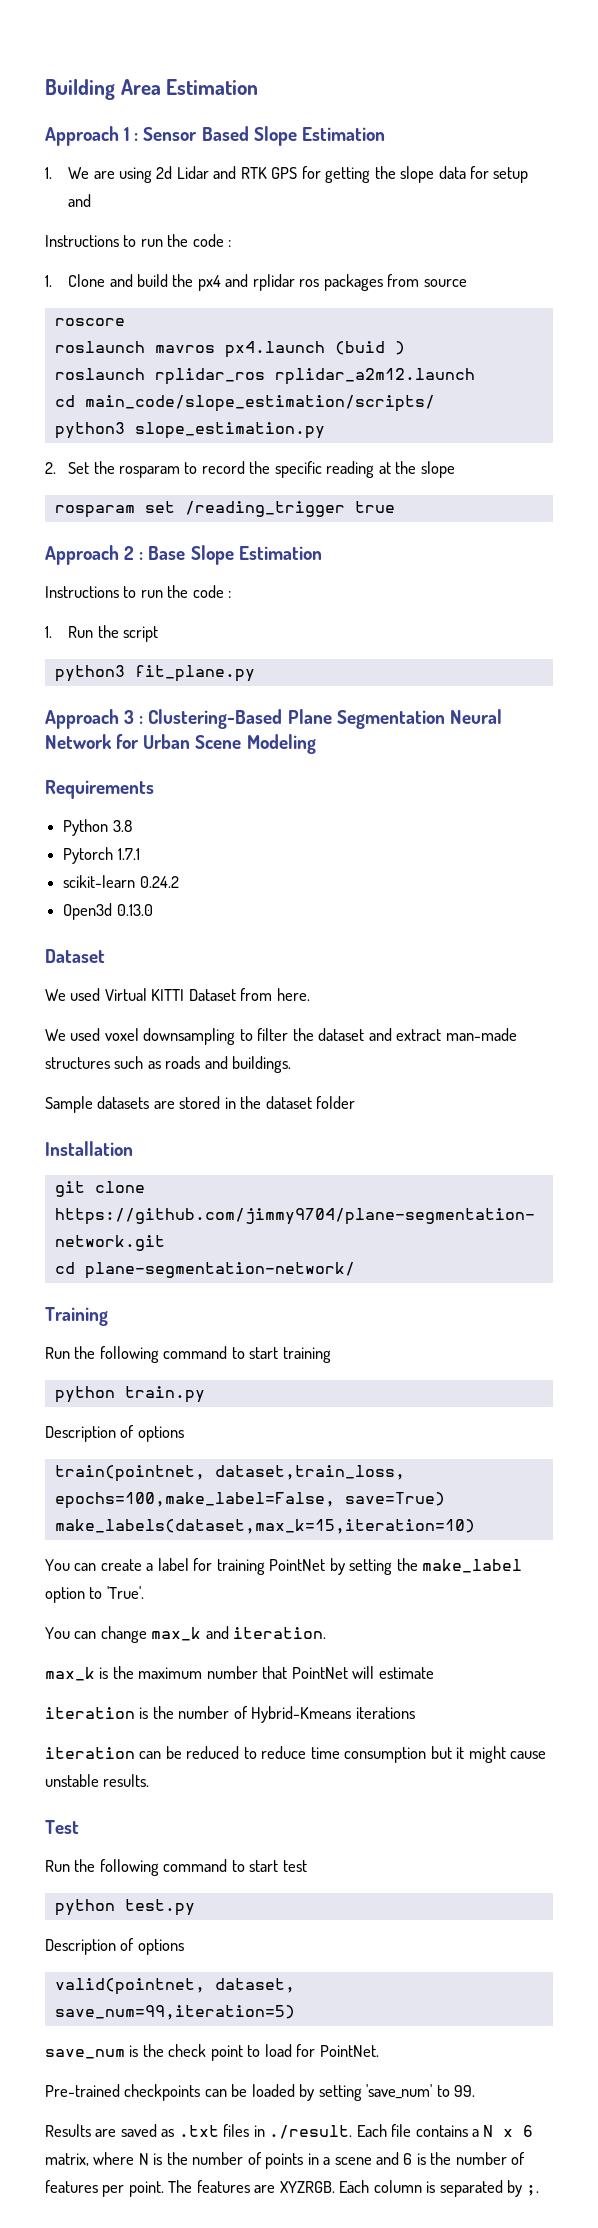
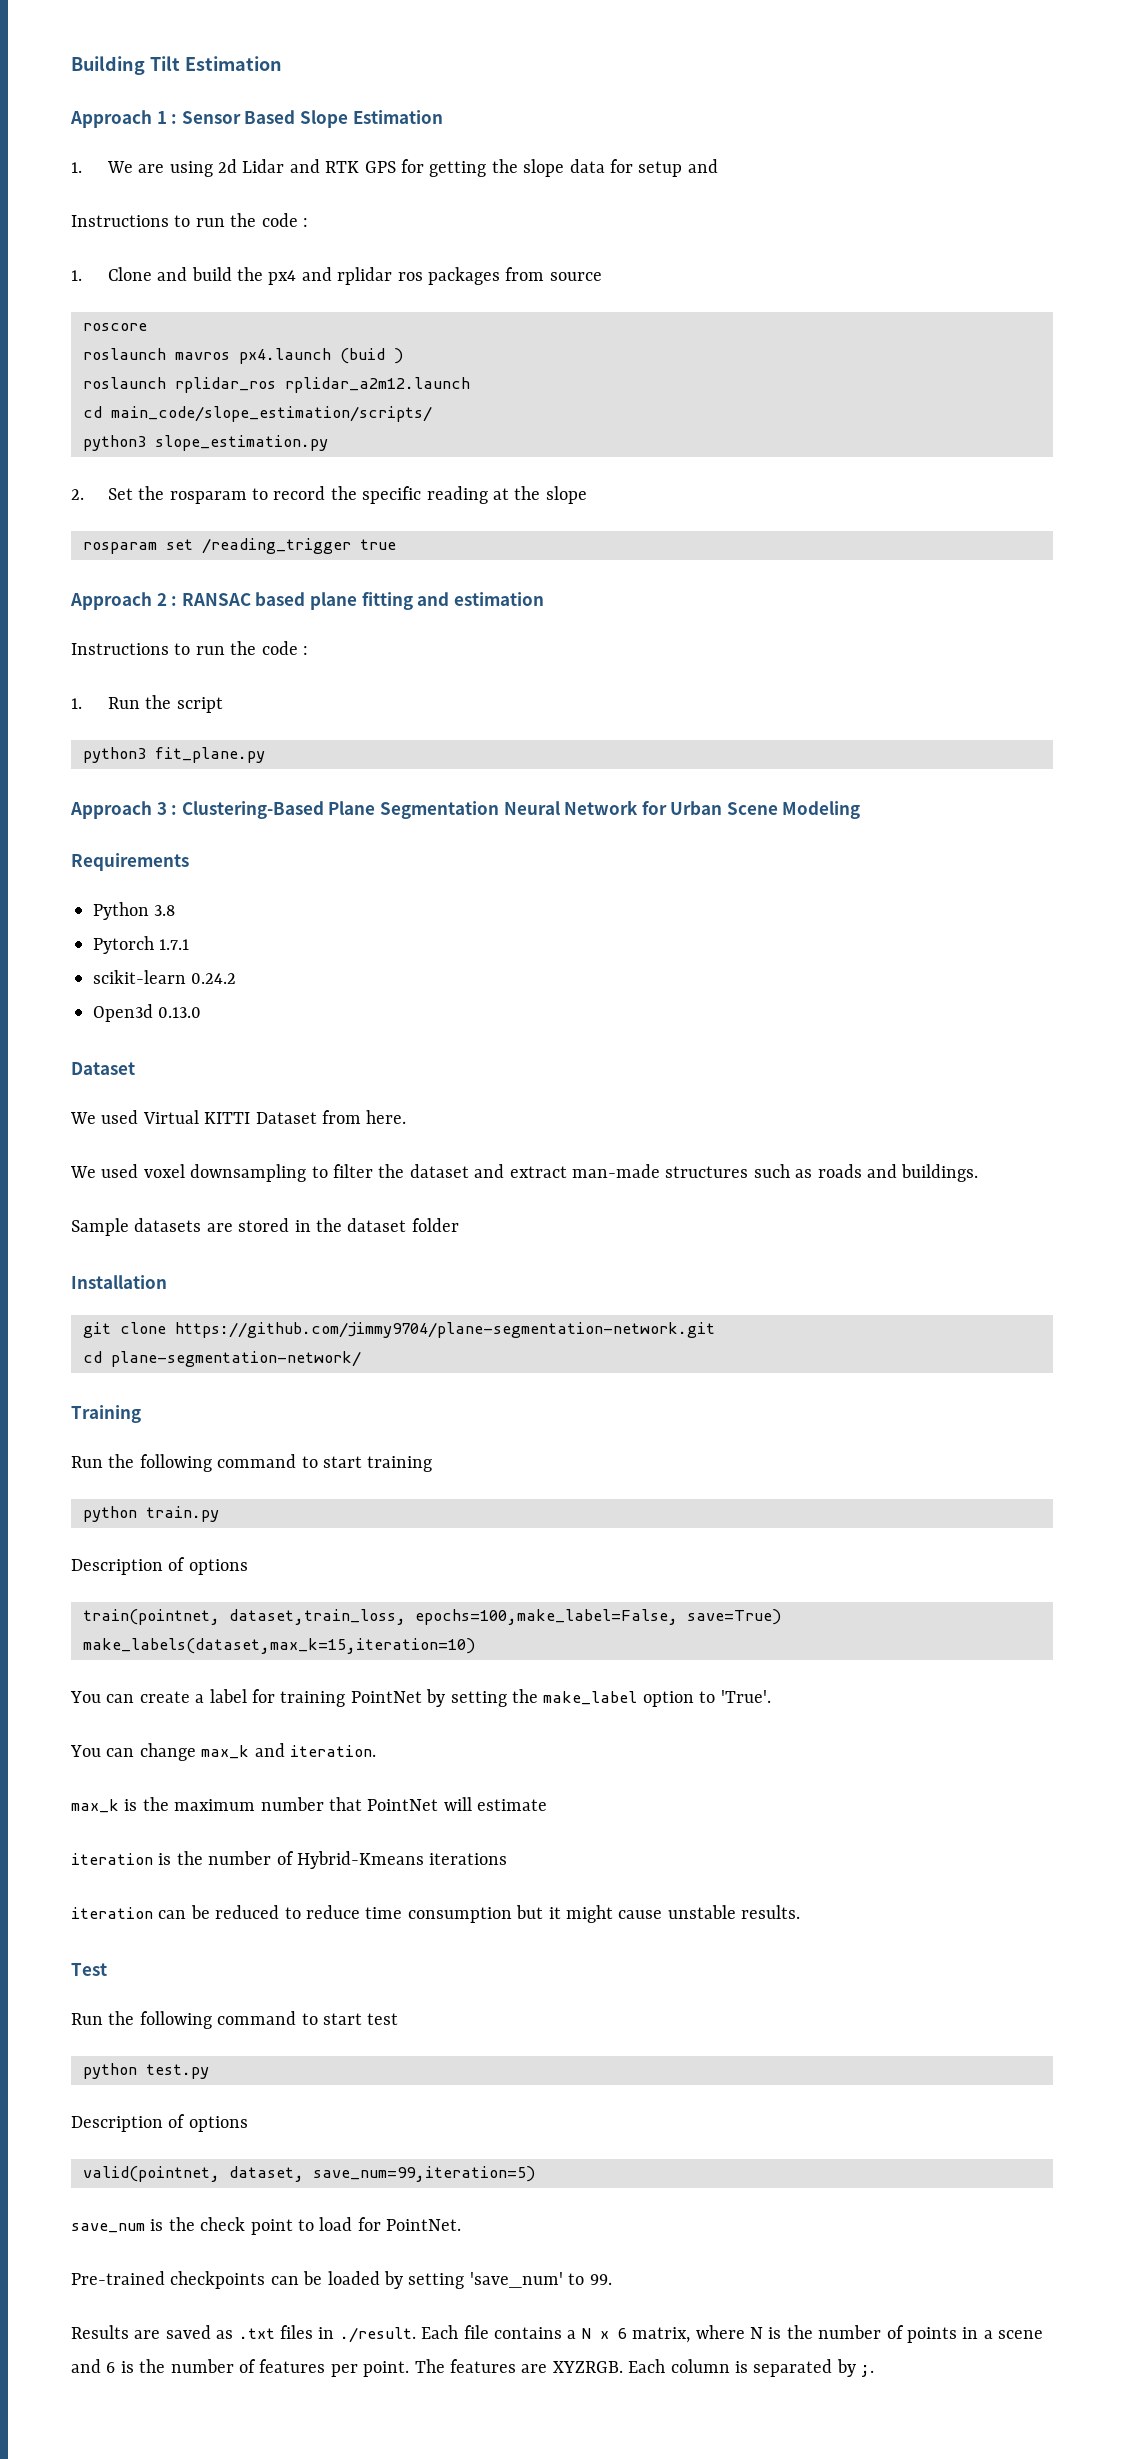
[120,79,161,95] Area -> [149,56,180,71] Tilt
[148,545,322,565] Base Slope Estimation -> [181,592,544,610] RANSAC based plane fitting and estimation

